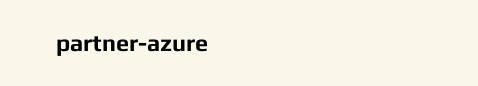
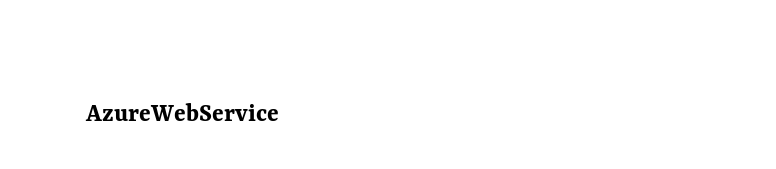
[56,36,208,56] partner-azure -> [85,103,279,121] AzureWebService

